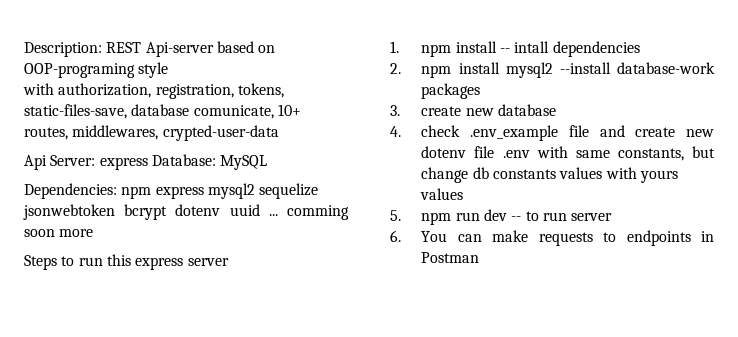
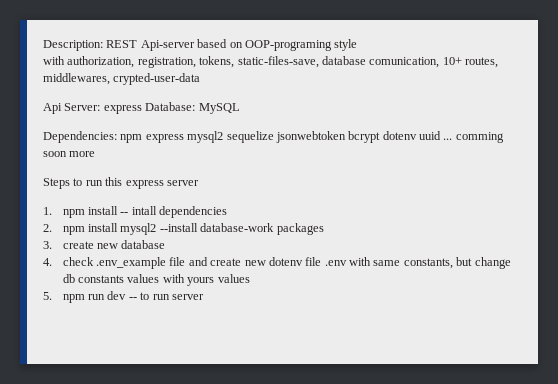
[193,105,274,119] comunicate, -> [369,57,440,68] comunication,
[390,230,714,246] [421,252,480,263] // 6. You can make requests to endpoints in Postman -> (204, 297) none

